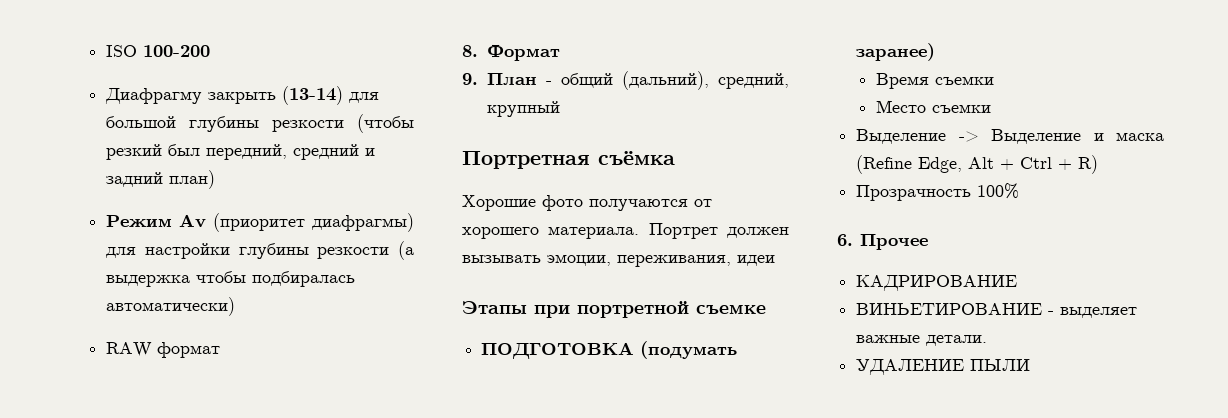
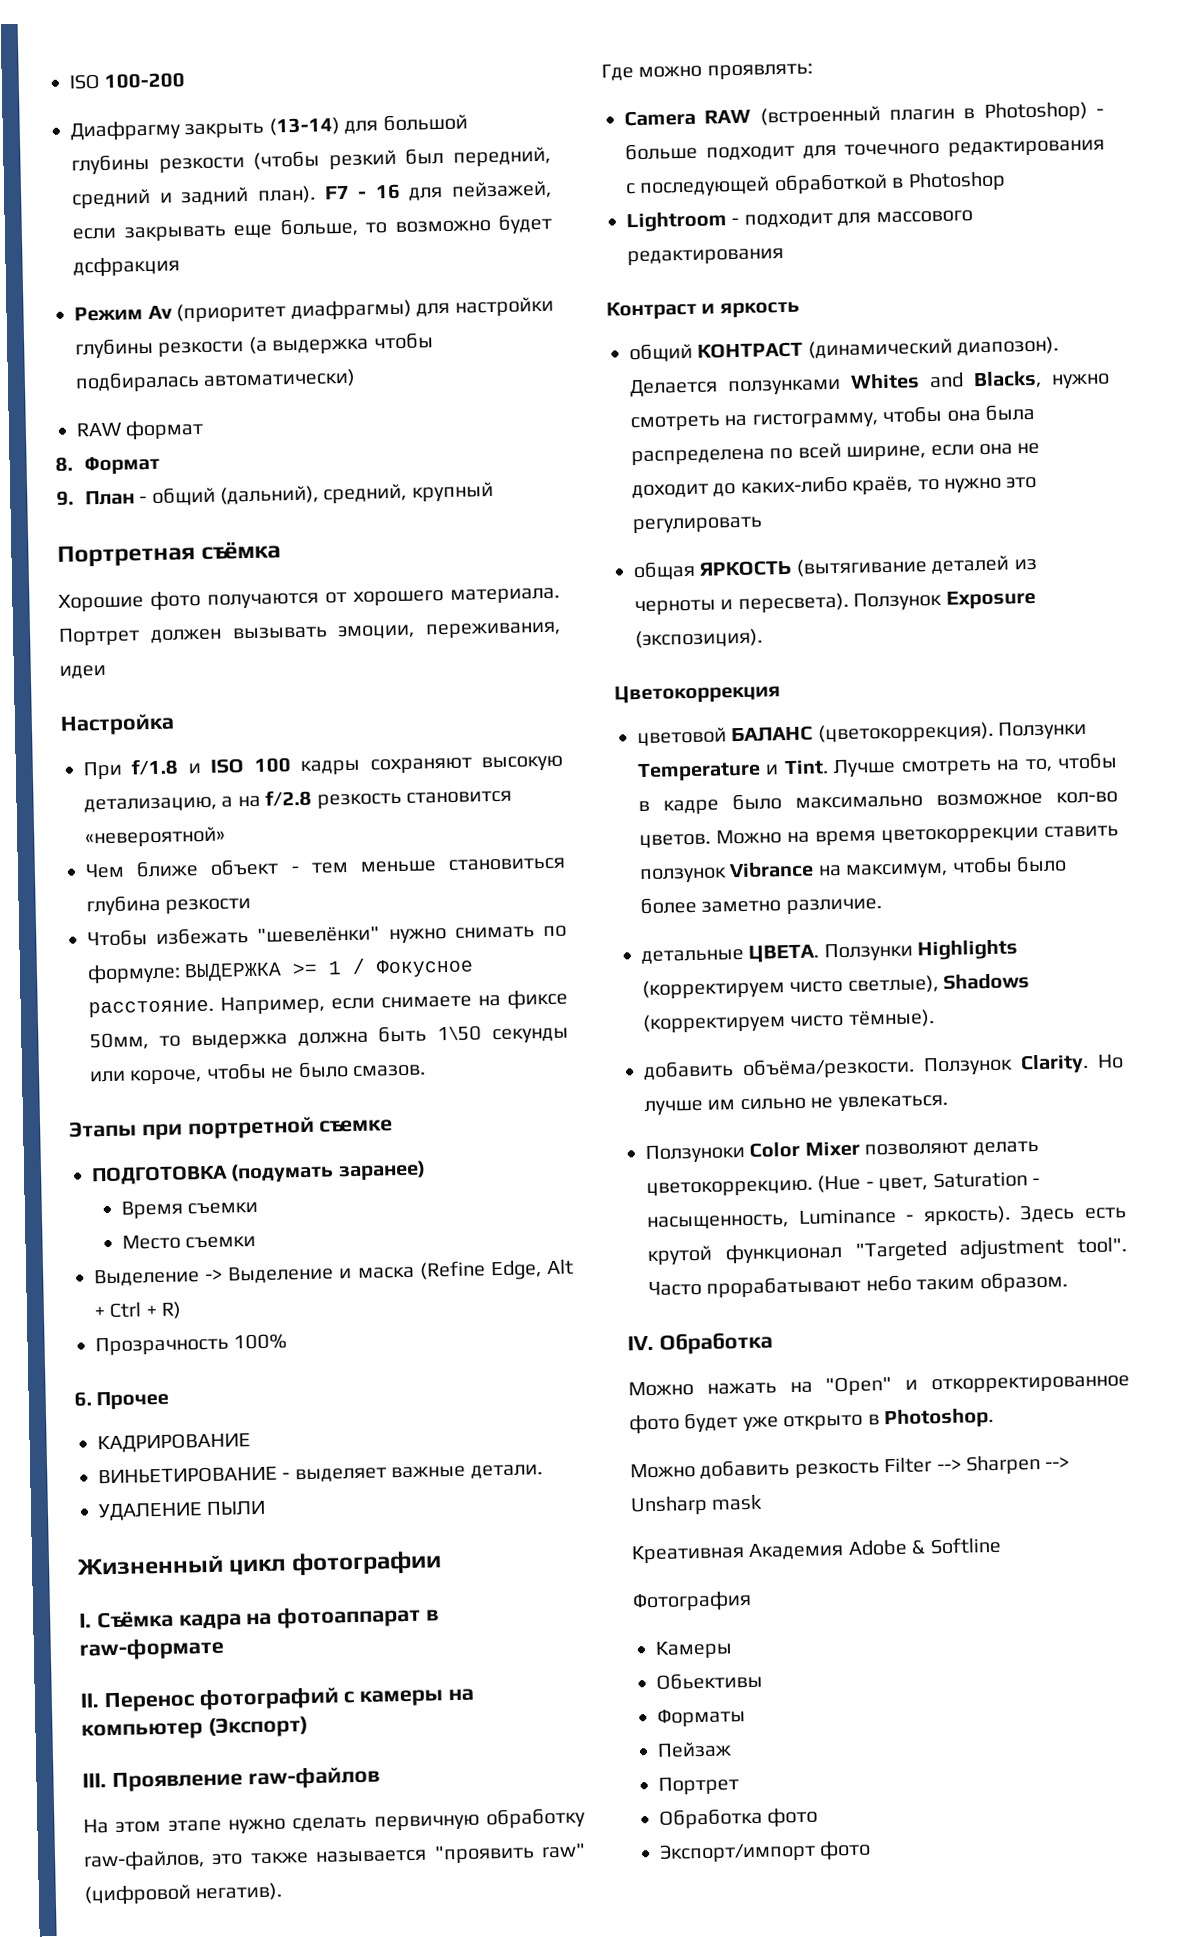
[169,170,216,189] план) -> [256,180,552,204] [72,213,552,242] [73,256,180,277] план). F7 - 16 для пейзажей, если закрывать еще больше, то возможно будет дсфракция
(775, 260) none -> [60,713,175,736] [83,755,563,780] [84,789,512,813] [85,826,226,848] [85,857,565,879] [86,894,252,916] [87,925,567,947] [87,958,475,984] [88,989,568,1018] [89,1025,569,1051] [89,1061,426,1085] // Настройка // При f/1.8 и ISO 100 кадры сохраняют высокую детализацию, а на f/2.8 резкость становится «невероятной» // Чем ближе объект - тем меньше становиться глубина резкости // Чтобы избежать "шевелёнки" нужно снимать по формуле: ВЫДЕРЖКА >= 1 / Фокусное расстояние. Например, если снимаете на фиксе 50мм, то выдержка должна быть 1\50 секунды или короче, чтобы не было смазов.
(1031, 365) none -> [76,1550,442,1576] [79,1604,440,1631] [79,1636,224,1661] [80,1686,475,1713] [81,1716,308,1741] [82,1765,380,1793] [83,1807,586,1834] [83,1843,586,1871] [84,1882,283,1905] [601,63,813,81] [624,101,1104,127] [625,139,1105,161] [625,171,1006,197] [626,210,973,233] [627,248,784,266] [606,300,800,321] [629,336,1060,363] [629,370,1110,398] [630,403,1035,432] [631,442,1041,466] [632,475,1038,499] [632,516,763,534] [633,555,1037,581] [634,589,1036,616] [635,628,763,649] [614,683,781,705] [637,720,1088,747] [637,752,1118,783] [638,791,1118,815] [639,825,1119,849] [639,855,1067,884] [640,896,882,915] [641,939,1019,965] [642,973,1031,1000] [642,1009,935,1034] [643,1053,1124,1081] [644,1094,948,1116] [645,1140,1039,1163] [646,1171,1040,1197] [647,1204,1127,1230] [647,1237,1127,1265] [648,1271,1068,1298] [627,1331,773,1355] [628,1375,1130,1397] [629,1407,994,1434] [630,1455,1071,1479] [630,1494,764,1517] [631,1536,1002,1564] [632,1590,752,1612] [655,1640,733,1659] [656,1671,763,1690] [657,1708,746,1727] [657,1741,732,1758] [658,1776,739,1795] [659,1807,819,1829] [659,1840,872,1863] // Жизненный цикл фотографии // I. Съёмка кадра на фотоаппарат в raw-формате // II. Перенос фотографий с камеры на компьютер (Экспорт) // III. Проявление raw-файлов // На этом этапе нужно сделать первичную обработку raw-файлов, это также называется "проявить raw" (цифровой негатив). // Где можно проявлять: // Camera RAW (встроенный плагин в Photoshop) - больше подходит для точечного редактирования с последующей обработкой в Photoshop // Lightroom - подходит для массового редактирования // Контраст и яркость // общий КОНТРАСТ (динамический диапозон). Делается ползунками Whites and Blacks, нужно смотреть на гистограмму, чтобы она была распределена по всей ширине, если она не доходит до каких-либо краёв, то нужно это регулировать // общая ЯРКОСТЬ (вытягивание деталей из черноты и пересвета). Ползунок Exposure (экспозиция). // Цветокоррекция // цветовой БАЛАНС (цветокоррекция). Ползунки Temperature и Tint. Лучше смотреть на то, чтобы в кадре было максимально возможное кол-во цветов. Можно на время цветокоррекции ставить ползунок Vibrance на максимум, чтобы было более заметно различие. // детальные ЦВЕТА. Ползунки Highlights (корректируем чисто светлые), Shadows (корректируем чисто тёмные). // добавить объёма/резкости. Ползунок Clarity. Но лучше им сильно не увлекаться. // Ползуноки Color Mixer позволяют делать цветокоррекцию. (Hue - цвет, Saturation - насыщенность, Luminance - яркость). Здесь есть крутой функционал "Targeted adjustment tool". Часто прорабатывают небо таким образом. // IV. Обработка // Можно нажать на "Open" и откорректированное фото будет уже открыто в Photoshop. // Можно добавить резкость Filter --> Sharpen --> Unsharp mask // Креативная Академия Adobe & Softline // Фотография // Камеры // Обьективы // Форматы // Пейзаж // Портрет // Обработка фото // Экспорт/импорт фото

